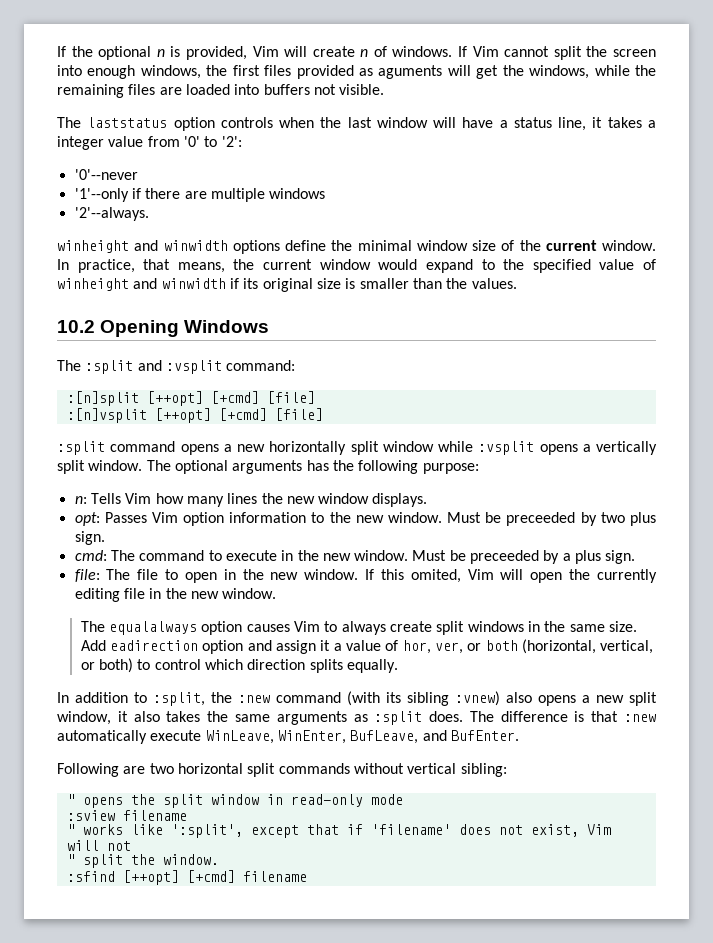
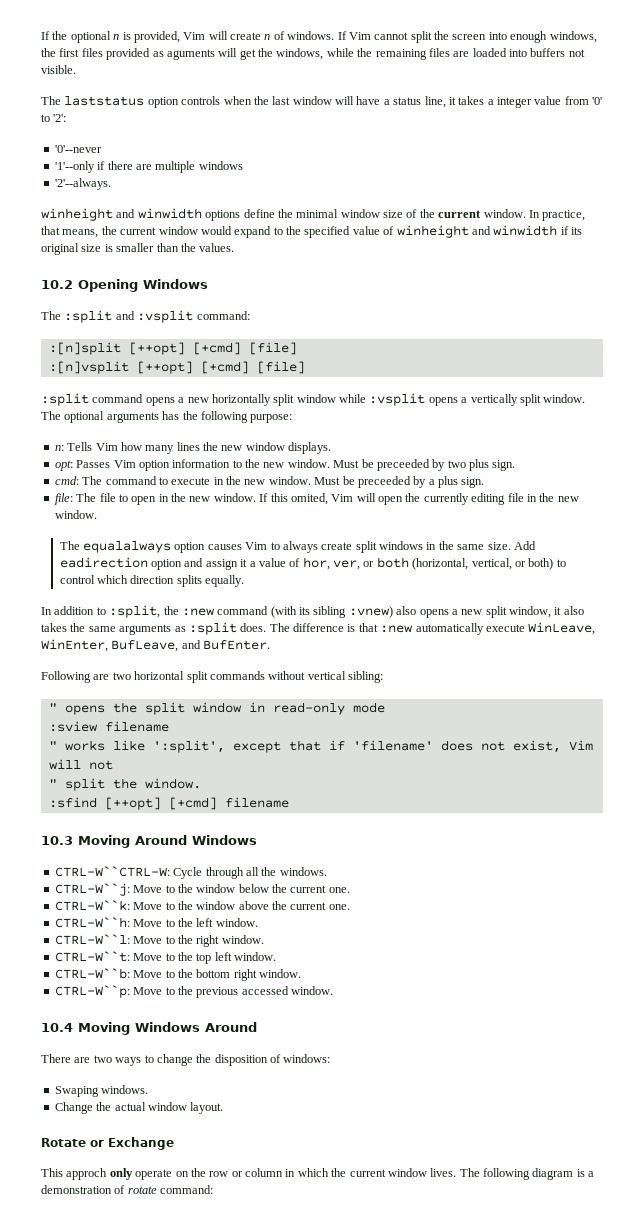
(307, 876) none -> [41,835,257,848] [54,866,327,879] [54,883,350,896] [54,900,350,911] [54,917,258,928] [54,934,264,947] [54,951,276,964] [54,968,301,981] [54,985,333,998] [41,1022,257,1035] [41,1054,331,1066] [54,1085,149,1097] [54,1102,224,1114] [41,1137,174,1150] [41,1168,595,1180] [41,1185,214,1194] // 10.3 Moving Around Windows // CTRL-W``CTRL-W: Cycle through all the windows. // CTRL-W``j: Move to the window below the current one. // CTRL-W``k: Move to the window above the current one. // CTRL-W``h: Move to the left window. // CTRL-W``l: Move to the right window. // CTRL-W``t: Move to the top left window. // CTRL-W``b: Move to the bottom right window. // CTRL-W``p: Move to the previous accessed window. // 10.4 Moving Windows Around // There are two ways to change the disposition of windows: // Swaping windows. // Change the actual window layout. // Rotate or Exchange // This approch only operate on the row or column in which the current window lives. The following diagram is a demonstration of rotate command:

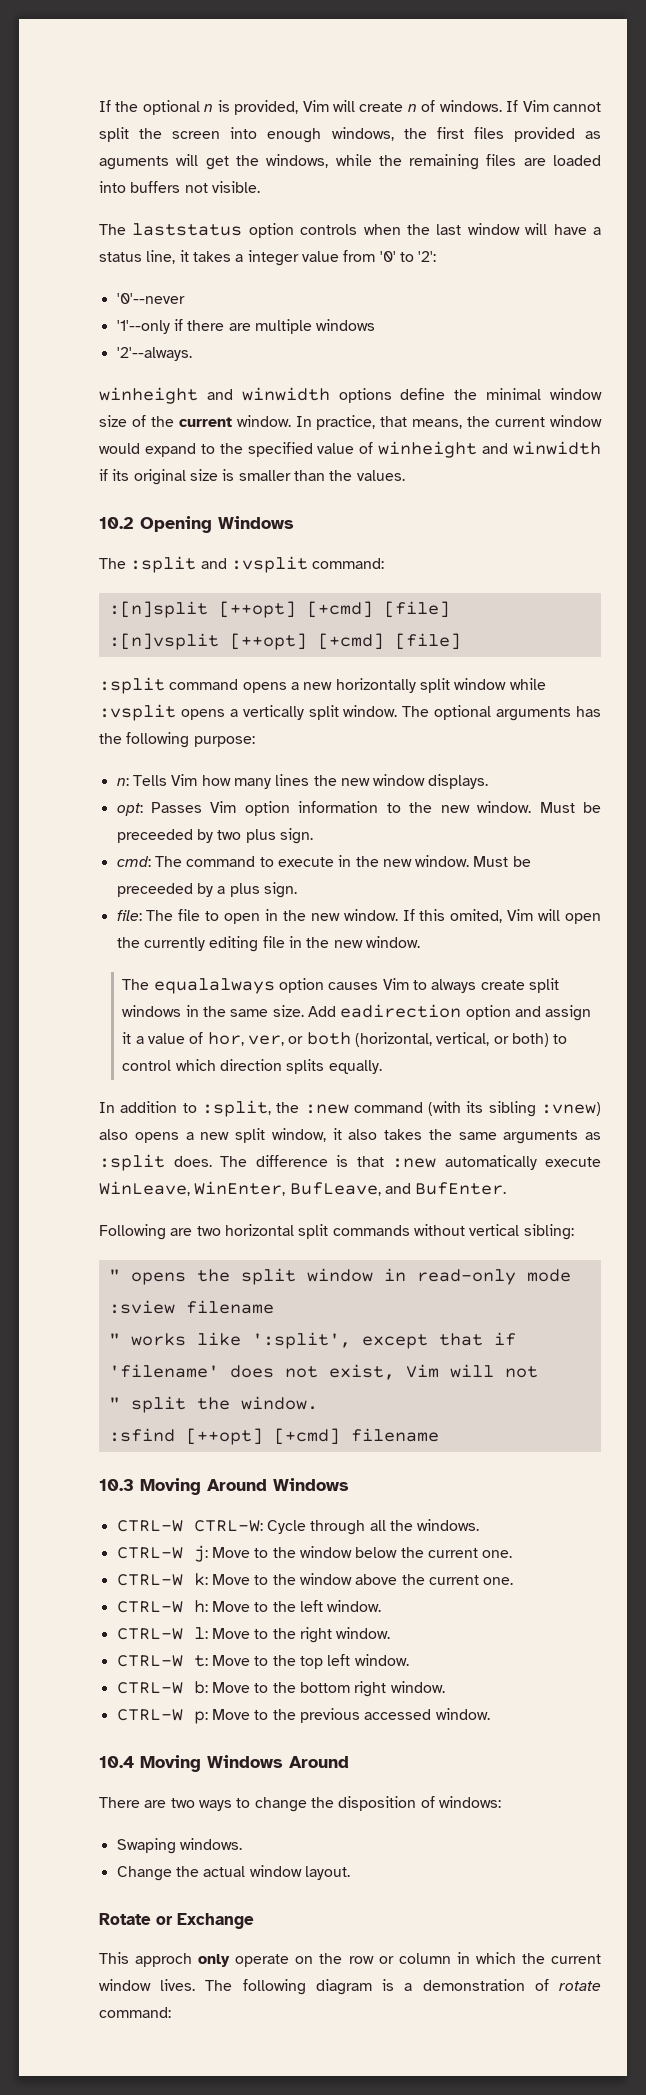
[54,866,170,877] CTRL-W``CTRL-W: -> [116,1520,263,1532] CTRL-W CTRL-W:
[54,883,130,896] CTRL-W``j: -> [116,1545,208,1562] CTRL-W j:
[54,900,130,911] CTRL-W``k: -> [116,1573,208,1586] CTRL-W k:
[54,917,130,928] CTRL-W``h: -> [116,1600,208,1613] CTRL-W h:
[54,934,130,945] CTRL-W``l: -> [116,1627,208,1640] CTRL-W l:
[54,951,130,962] CTRL-W``t: -> [116,1655,208,1667] CTRL-W t:
[54,968,130,979] CTRL-W``b: -> [116,1681,208,1694] CTRL-W b:
[54,985,130,998] CTRL-W``p: -> [116,1709,208,1724] CTRL-W p:

